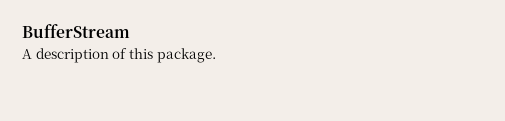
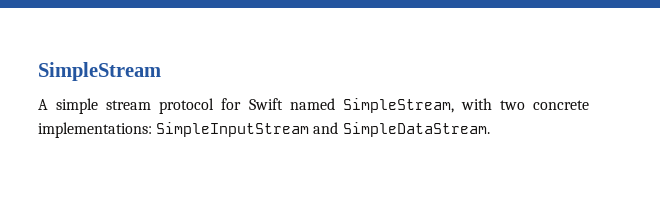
[22,24,130,38] BufferStream -> [38,62,161,81] SimpleStream
[35,48,216,63] description of this package. -> [56,98,589,114] [38,122,490,138] simple stream protocol for Swift named SimpleStream, with two concrete implementations: SimpleInputStream and SimpleDataStream.

